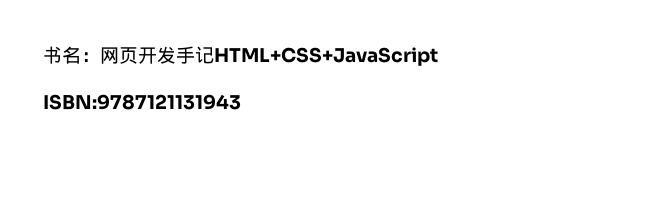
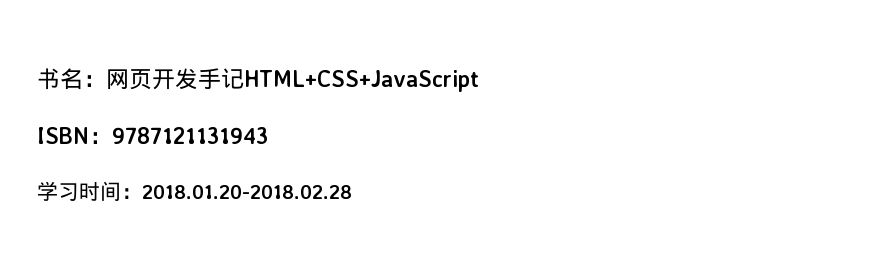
[43,94,241,110] ISBN:9787121131943 -> [37,127,268,144] [37,181,352,201] ISBN：9787121131943 // 学习时间：2018.01.20-2018.02.28

